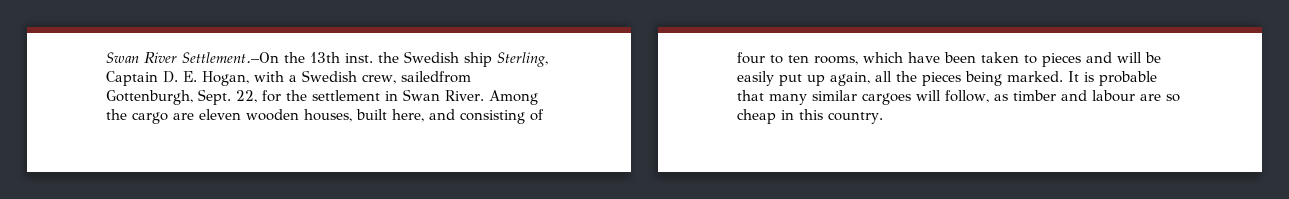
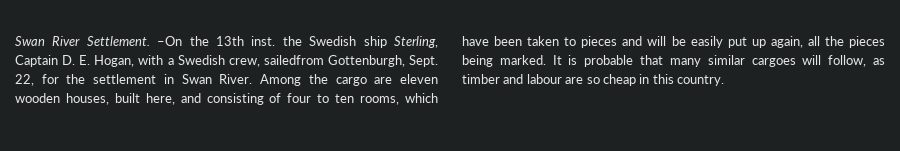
[182,52,279,63] Settlement.–On -> [86,36,183,46] Settlement. –On

